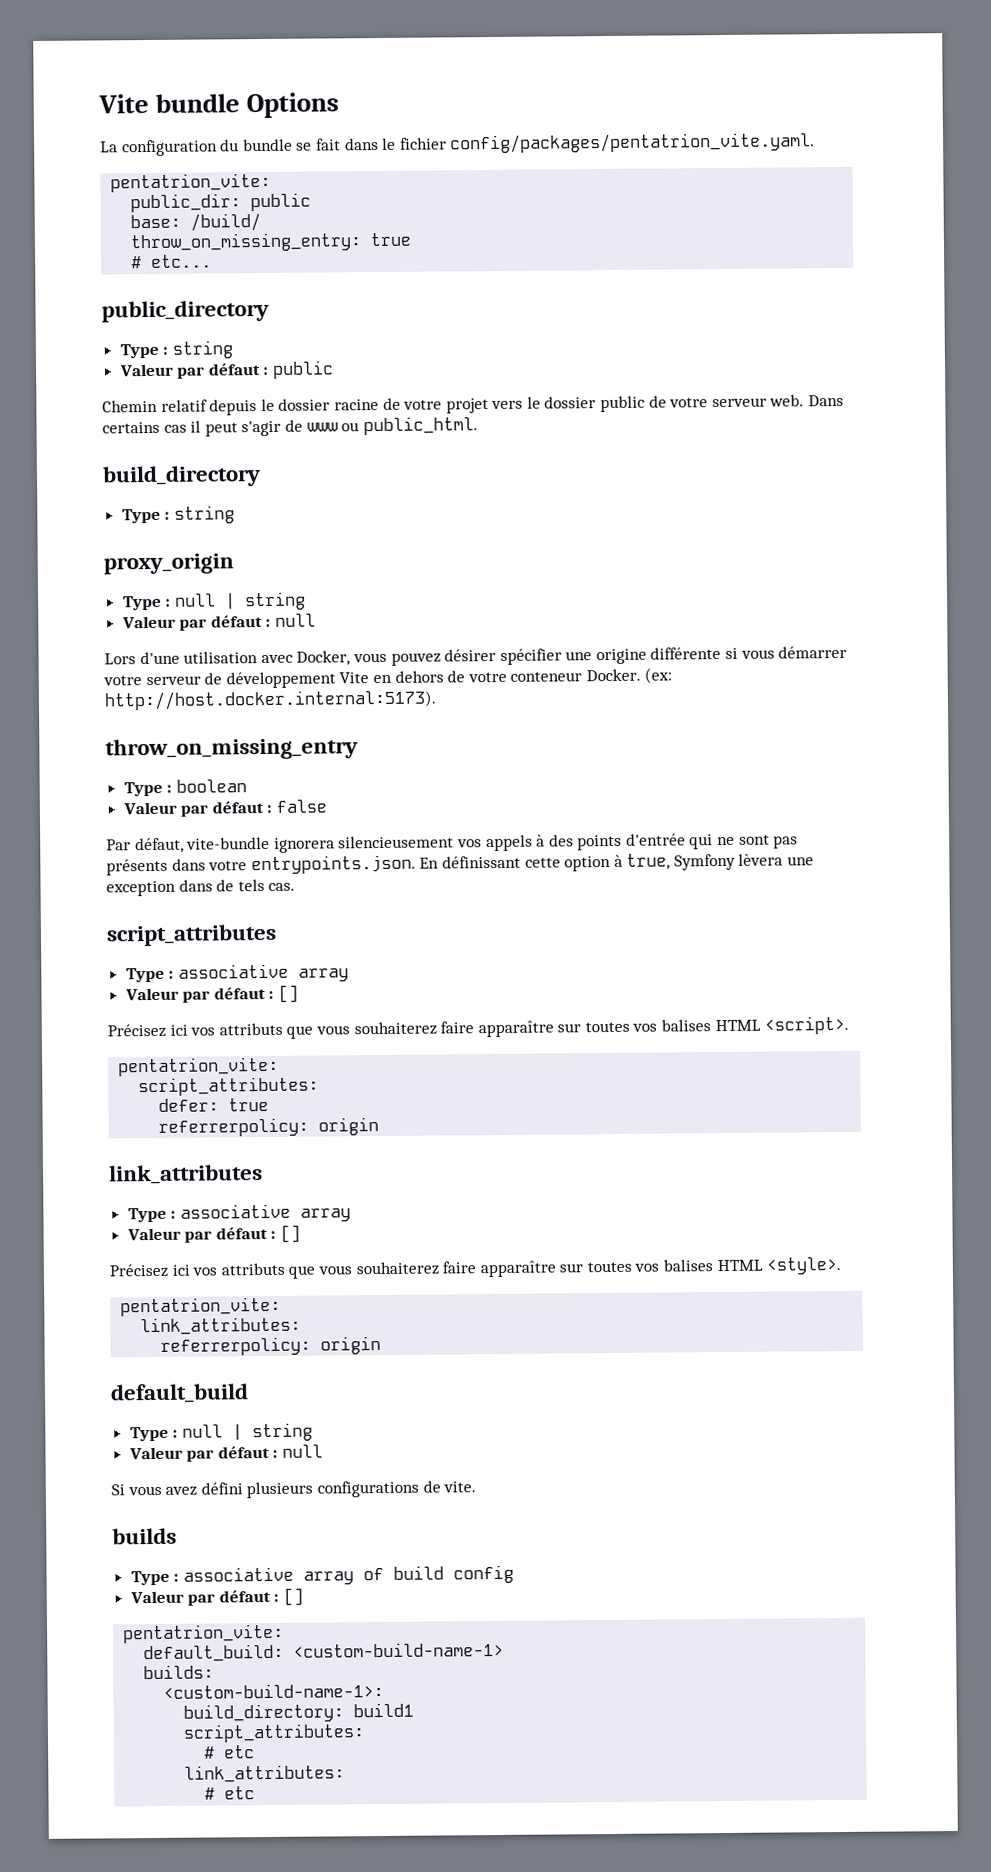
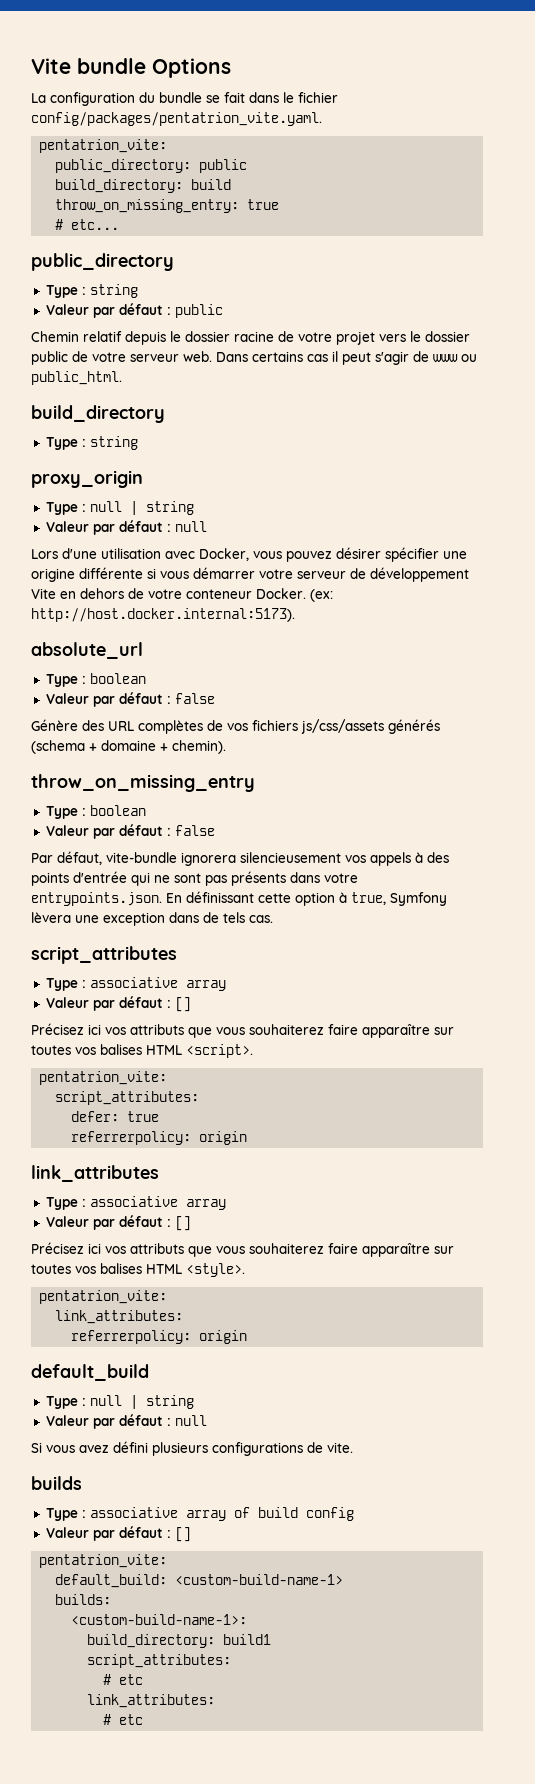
[130,192,312,213] [130,213,262,232] public_dir: public // base: /build/ -> [55,159,248,173] [55,179,232,193] public_directory: public // build_directory: build
(437, 700) none -> [31,642,143,659] [45,673,146,687] [45,692,215,707] [31,719,440,734] [31,740,226,754] // absolute_url // Type : boolean // Valeur par défaut : false // Génère des URL complètes de vos fichiers js/css/assets générés (schema + domaine + chemin).

